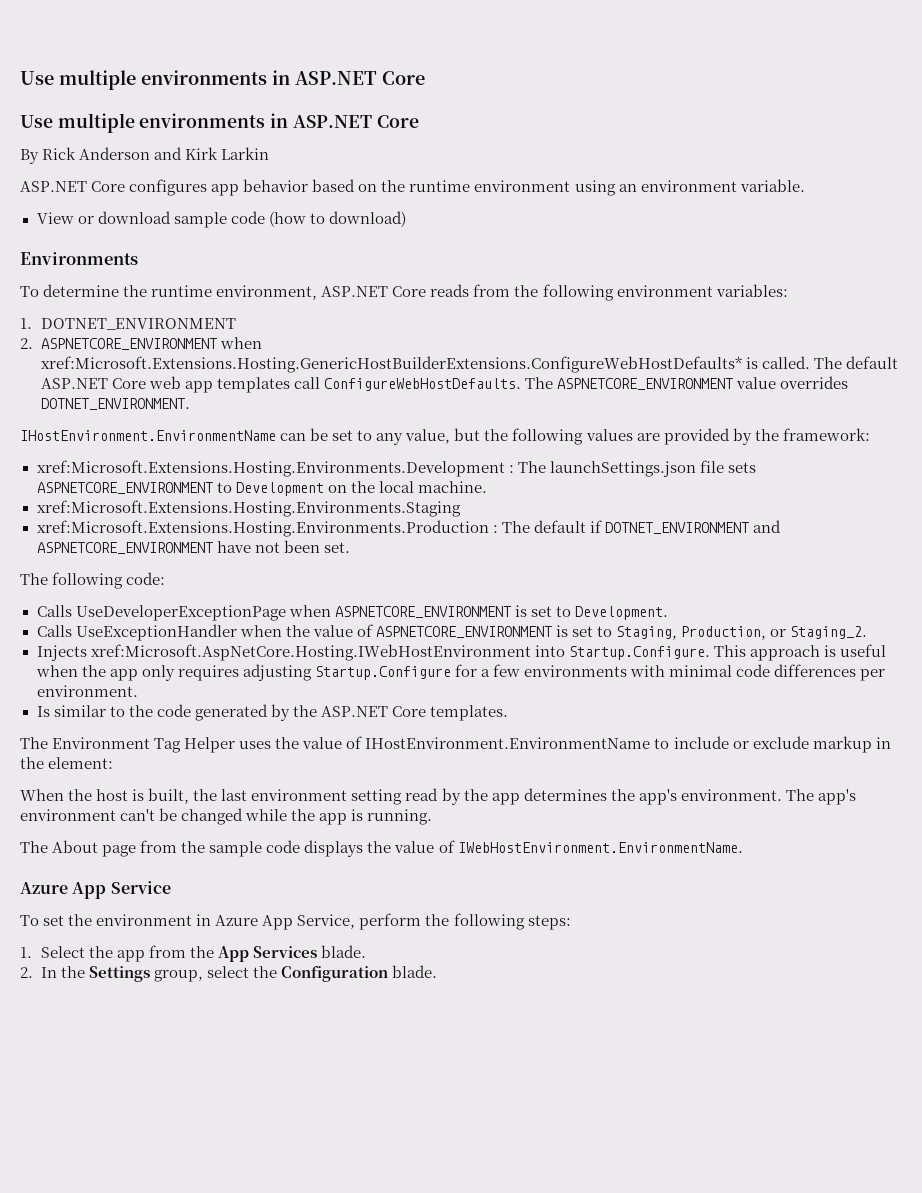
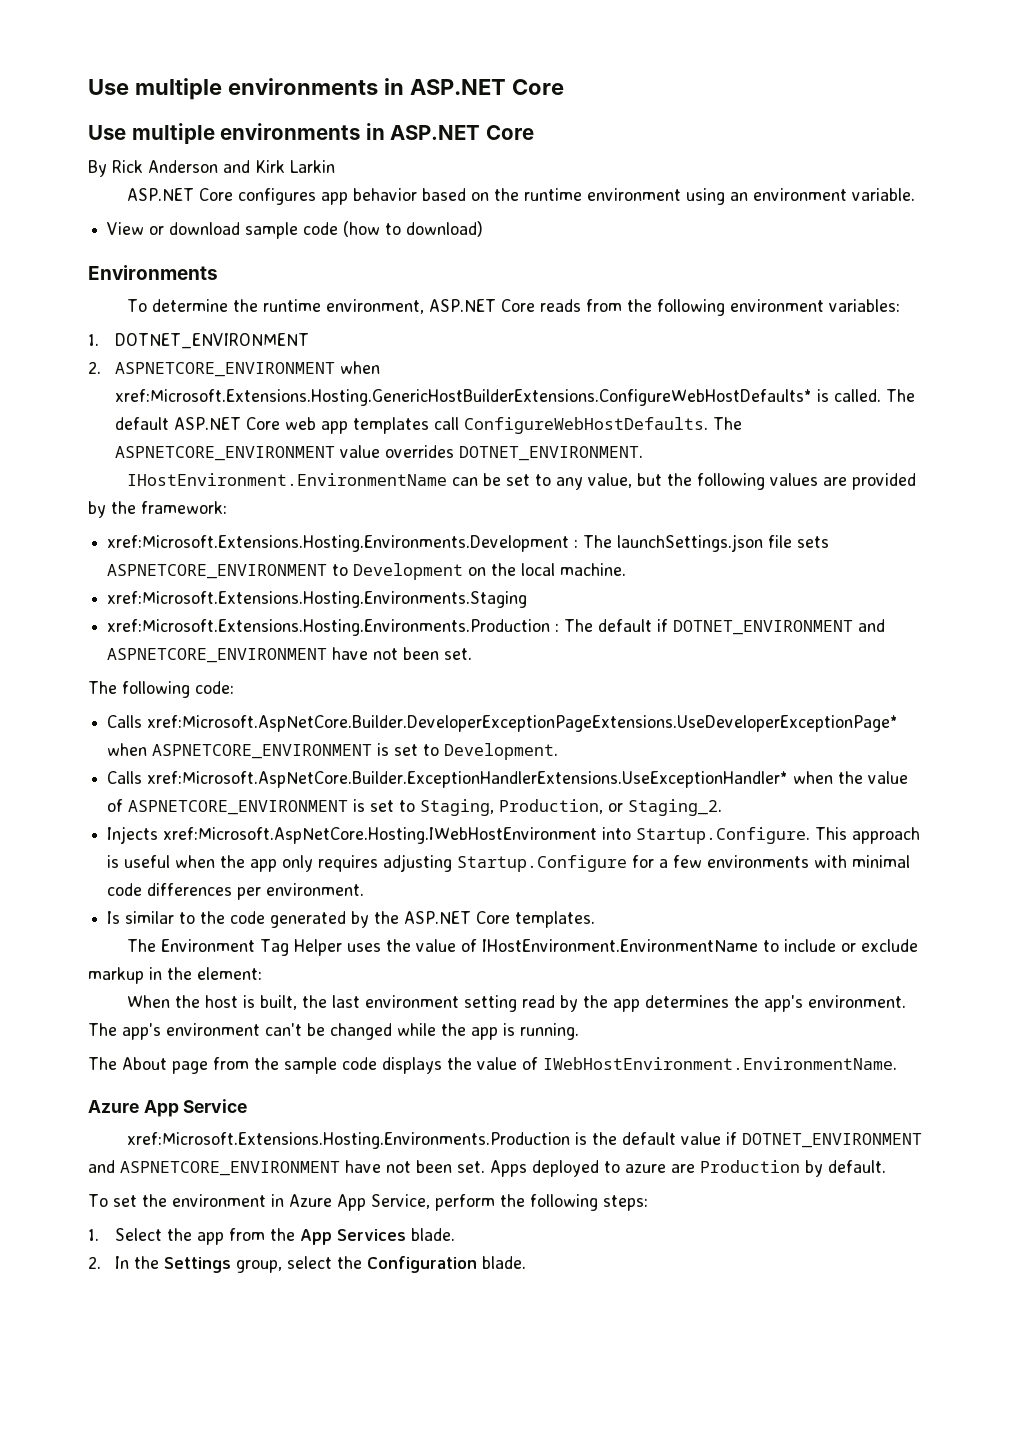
[75,605,286,621] UseDeveloperExceptionPage -> [147,715,899,732] xref:Microsoft.AspNetCore.Builder.DeveloperExceptionPageExtensions.UseDeveloperExceptionPage*
[75,624,237,641] UseExceptionHandler -> [147,771,789,788] xref:Microsoft.AspNetCore.Builder.ExceptionHandlerExtensions.UseExceptionHandler*
(171, 887) none -> [126,1132,922,1149] [88,1160,886,1177] // xref:Microsoft.Extensions.Hosting.Environments.Production is the default value if DOTNET_ENVIRONMENT and ASPNETCORE_ENVIRONMENT have not been set. Apps deployed to azure are Production by default.

